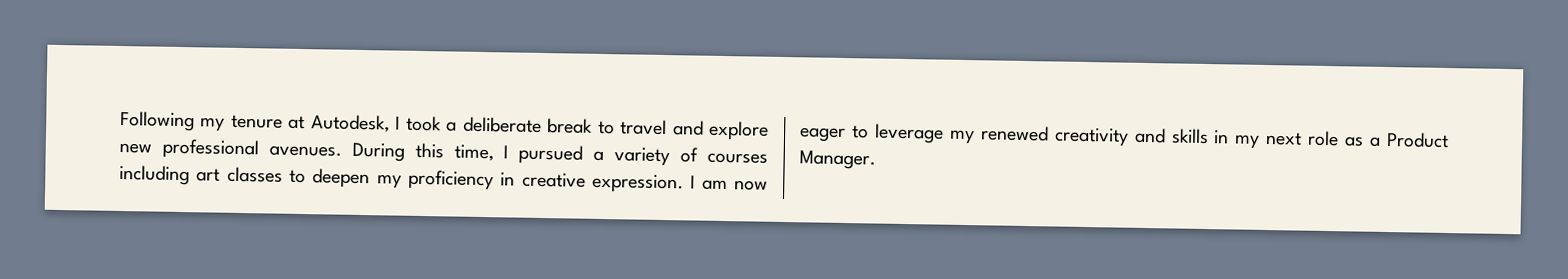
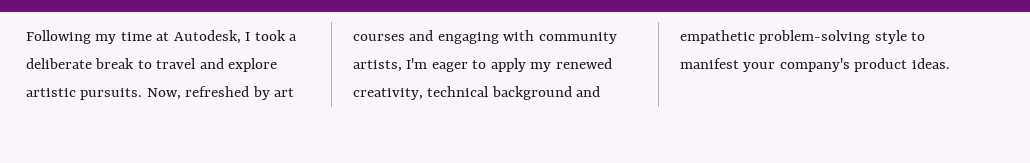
[230,114,283,129] tenure -> [120,32,152,41] time
[119,138,769,167] [119,164,768,194] new professional avenues. During this time, I pursued a variety of courses including art classes to deepen my proficiency in creative expression. I am now -> [26,86,295,100] [353,30,617,44] [353,58,428,72] artistic pursuits. Now, refreshed by art courses and engaging with community artists, I'm
[873,123,944,144] leverage -> [490,58,526,72] apply
[1053,127,1449,149] [799,150,876,170] creativity and skills in my next role as a Product Manager. -> [353,86,601,100] [680,30,926,44] [680,58,950,72] creativity, technical background and empathetic problem-solving style to manifest your company's product ideas.

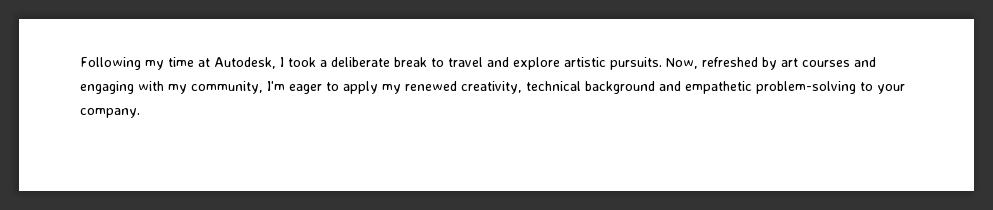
[538,32,617,44] [353,60,402,72] community artists, -> [168,81,263,94] my community,
[874,30,926,44] [680,58,950,72] style to manifest your company's product ideas. -> [860,82,905,94] [80,108,140,118] to your company.

